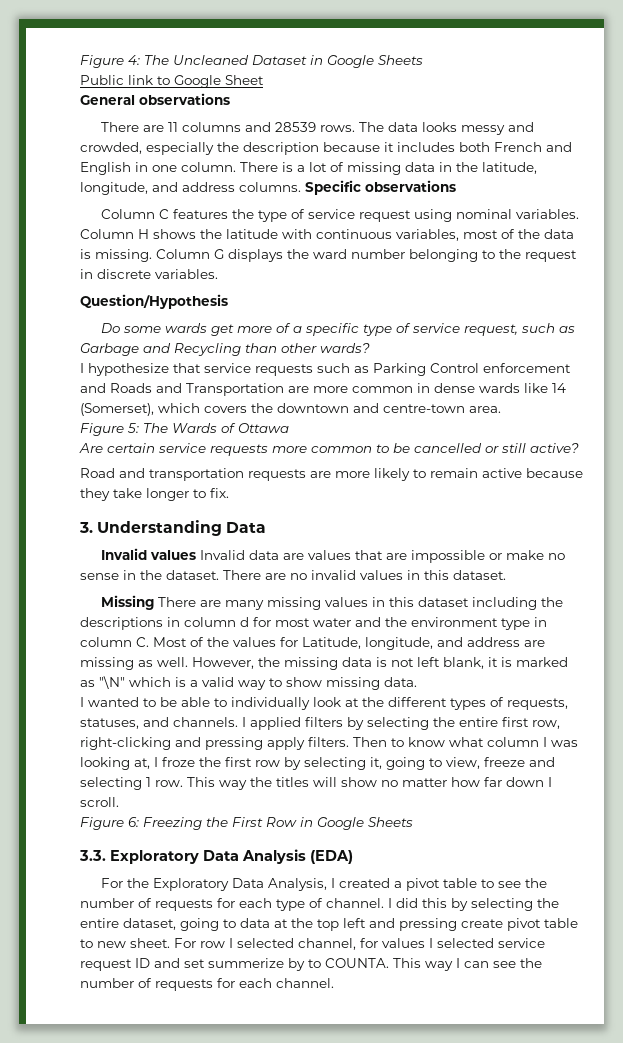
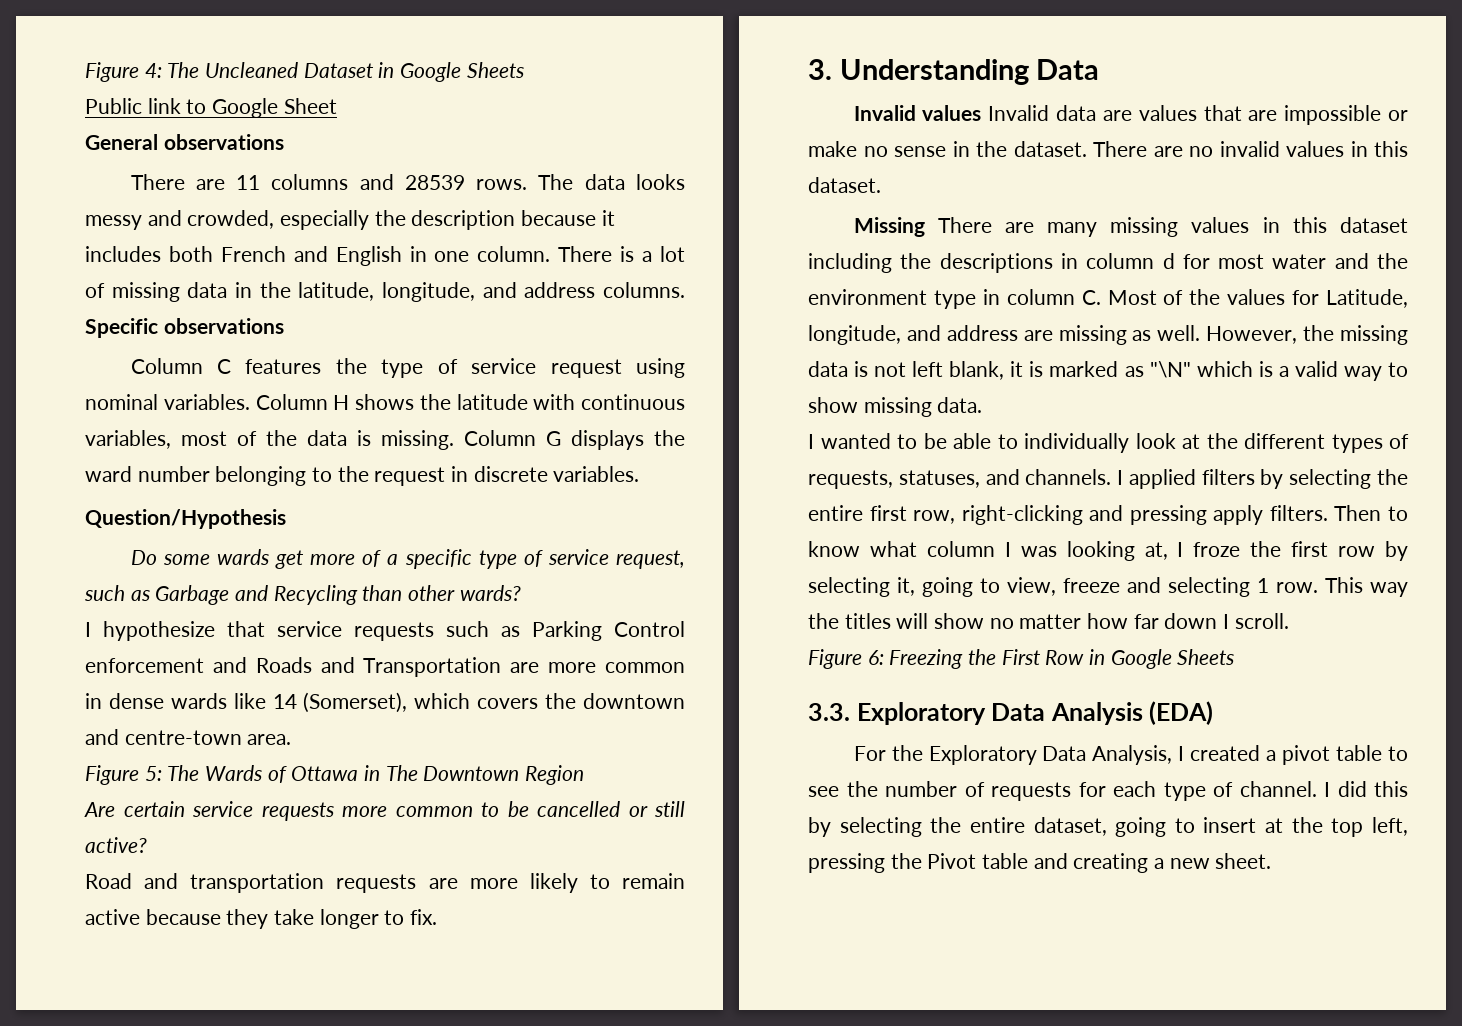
(289, 428) none -> [364,765,585,785] in The Downtown Region
[240,918,270,928] data -> [1203,817,1257,833] insert
[343,918,578,931] [80,938,545,950] [80,958,542,971] [80,978,334,991] left and pressing create pivot table to new sheet. For row I selected channel, for values I selected service request ID and set summerize by to COUNTA. This way I can see the number of requests for each channel. -> [1372,817,1408,836] [808,853,1272,873] left, pressing the Pivot table and creating a new sheet.

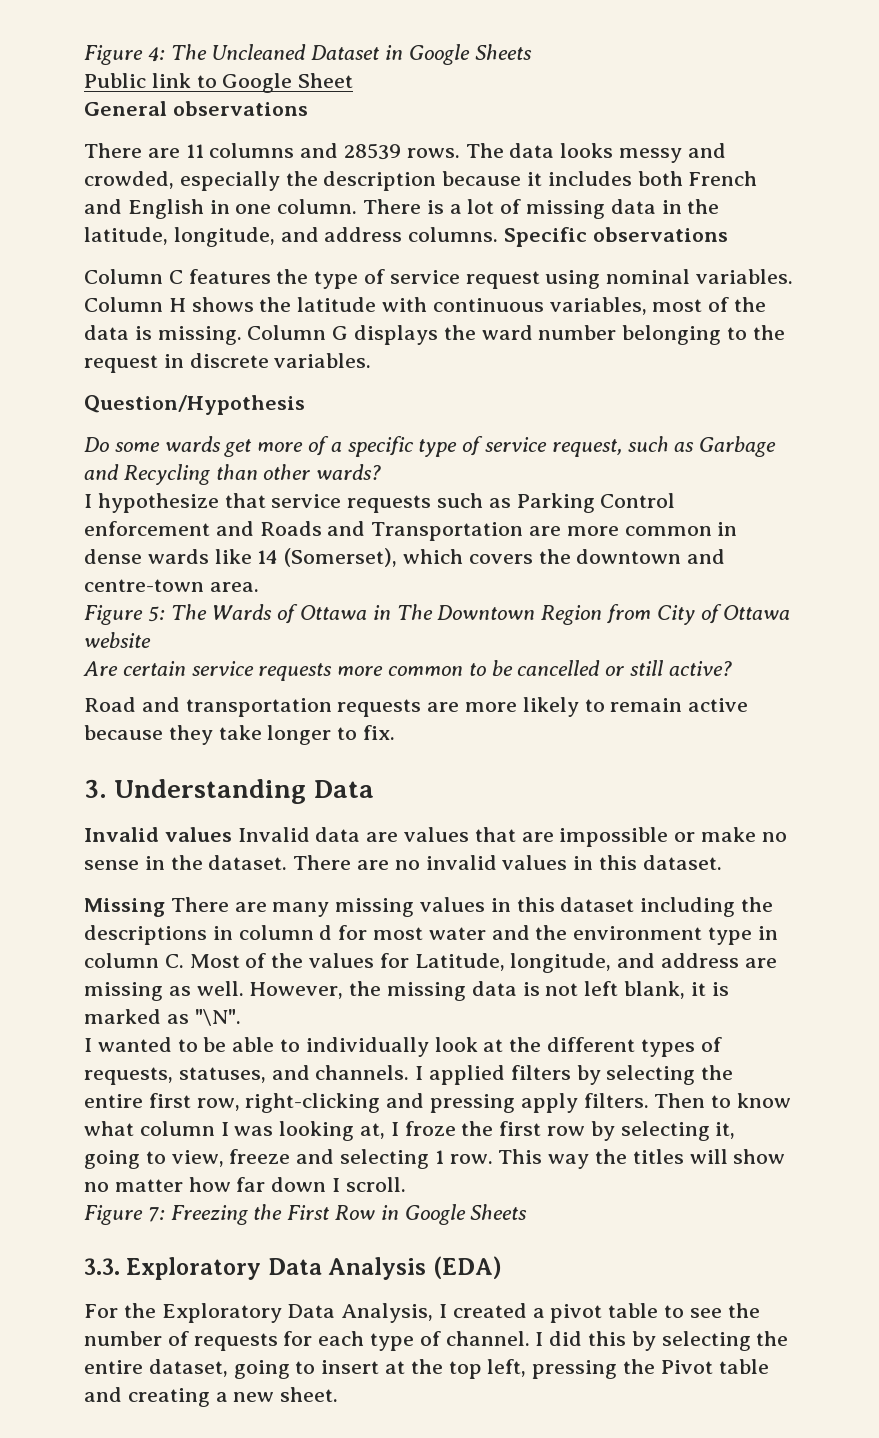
(585, 775) none -> [607,604,791,625] [84,632,151,648] from City of Ottawa website
[1149,361,1408,381] [808,397,983,417] "\N" which is a valid way to show missing data. -> [194,1009,241,1026] "\N".
[867,650,884,665] 6: -> [147,1207,165,1222] 7:

